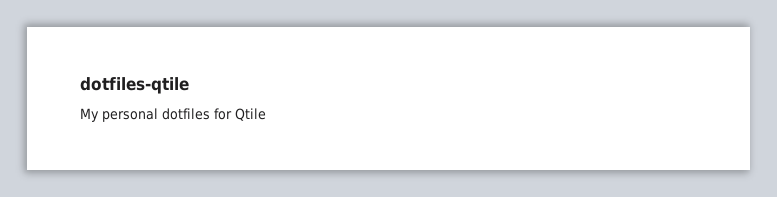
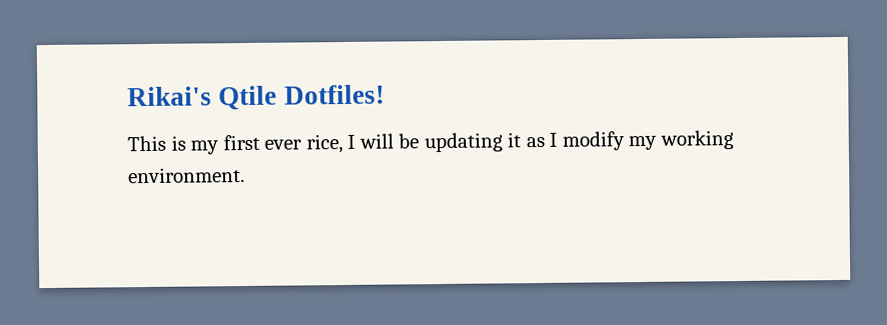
[80,77,189,94] [80,108,266,122] dotfiles-qtile // My personal dotfiles for Qtile -> [127,84,385,111] [127,130,735,155] [128,167,245,184] Rikai's Qtile Dotfiles! // This is my first ever rice, I will be updating it as I modify my working environment.

